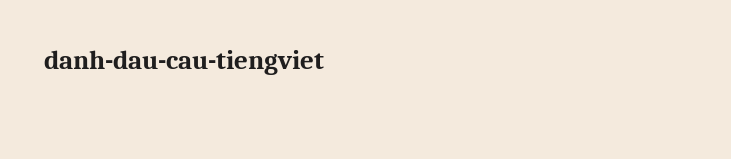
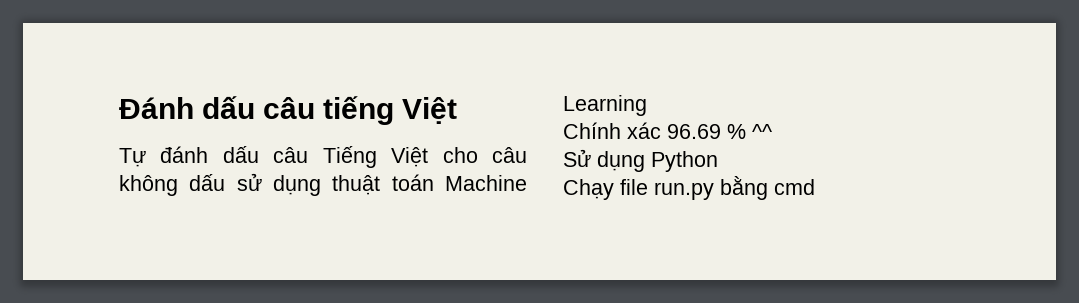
[44,50,324,75] danh-dau-cau-tiengviet -> [119,96,458,125] [119,146,527,168] [119,173,527,196] [563,95,647,116] [563,122,772,139] [563,149,718,172] [563,176,815,200] Đánh dấu câu tiếng Việt // Tự đánh dấu câu Tiếng Việt cho câu không dấu sử dụng thuật toán Machine Learning // Chính xác 96.69 % ^^ // Sử dụng Python // Chạy file run.py bằng cmd

